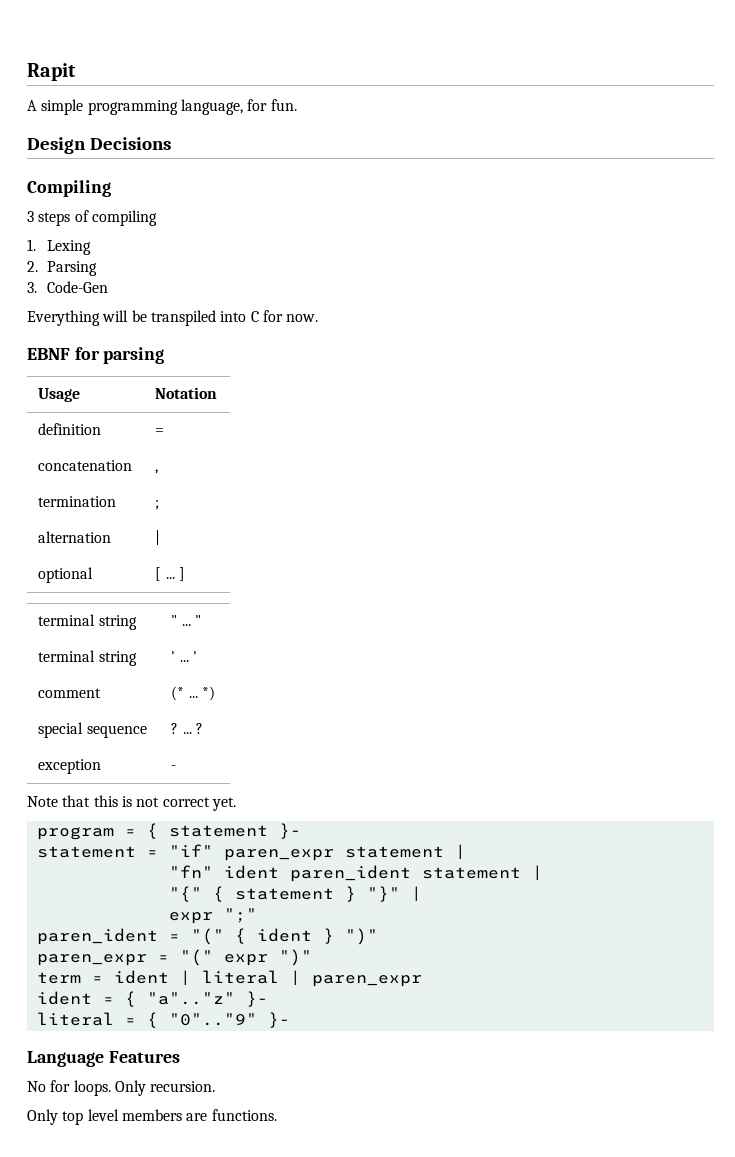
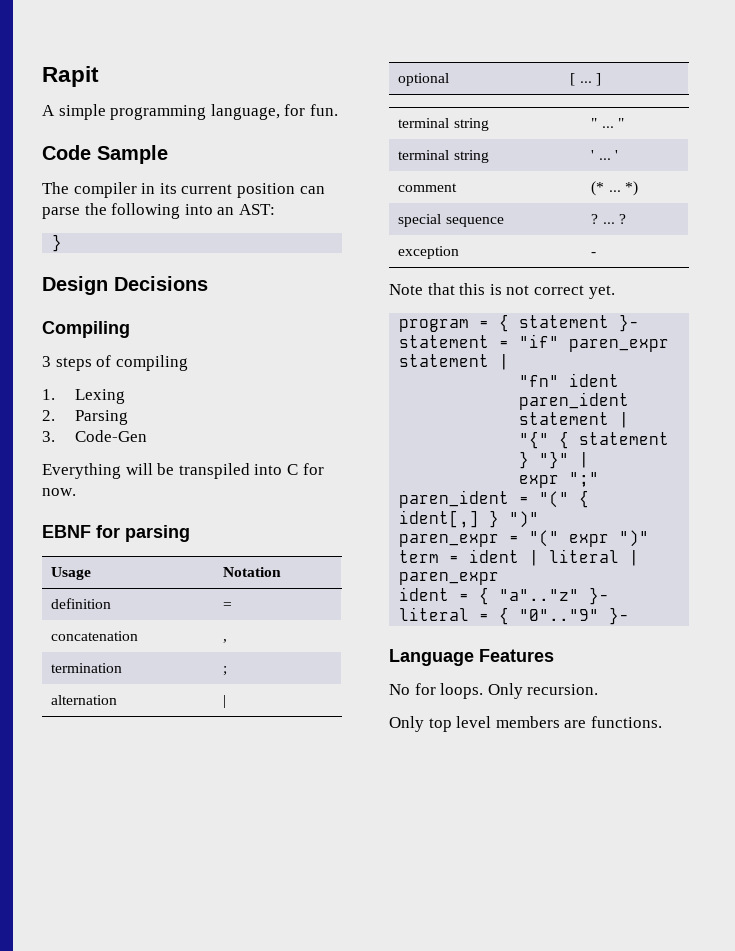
(297, 105) none -> [42,145,168,164] [42,182,325,198] [42,203,275,219] [52,234,63,252] // Code Sample // The compiler in its current position can parse the following into an AST: // }
[256,928,312,942] ident -> [399,510,480,528] ident[,]

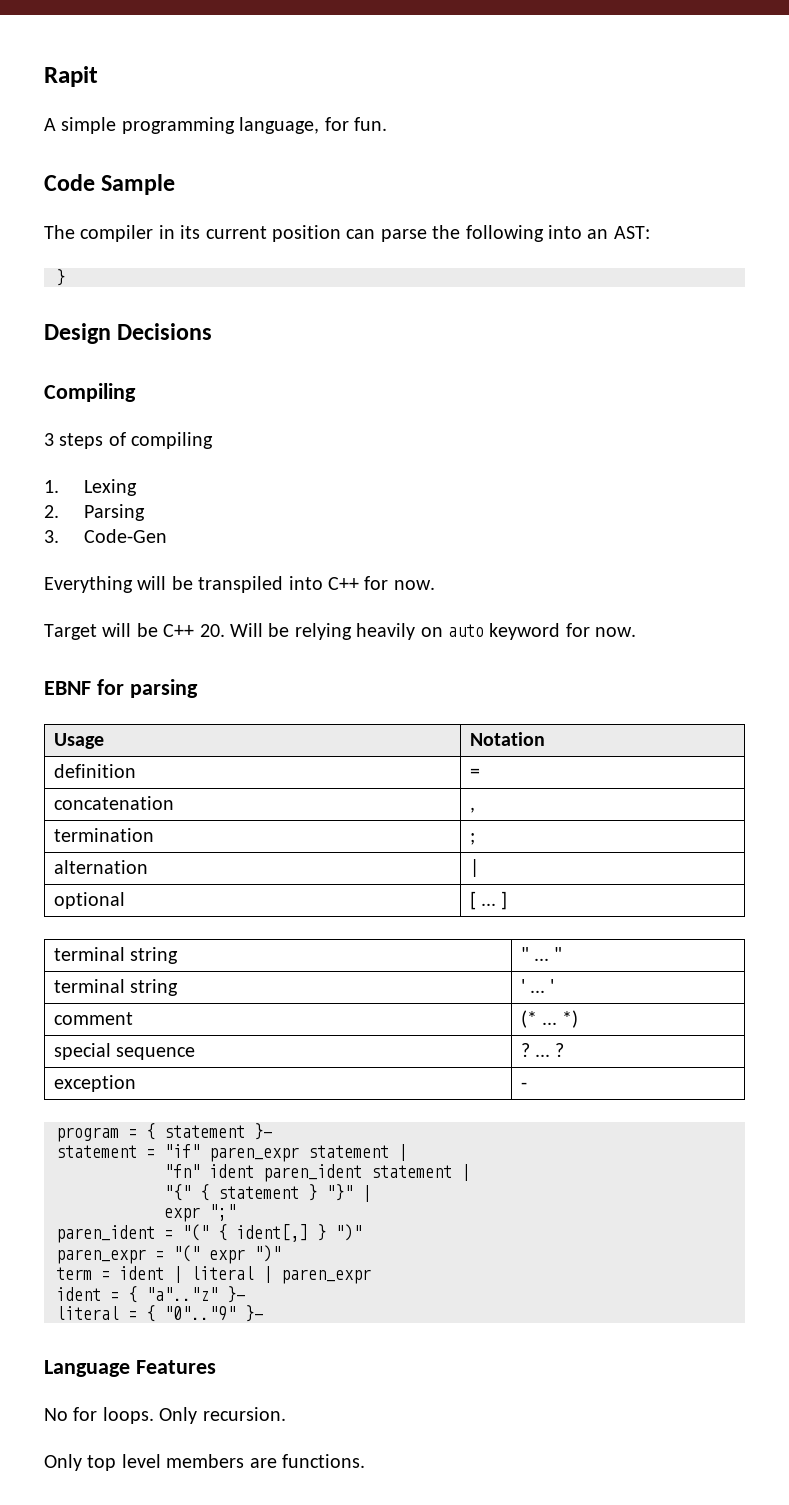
[286,464,298,475] C -> [328,576,435,590] [44,623,561,640] C++ for now. // Target will be C++ 20. Will be relying heavily on auto keyword
[389,283,615,299] // Note that this is not correct yet. -> (527, 1085) none

